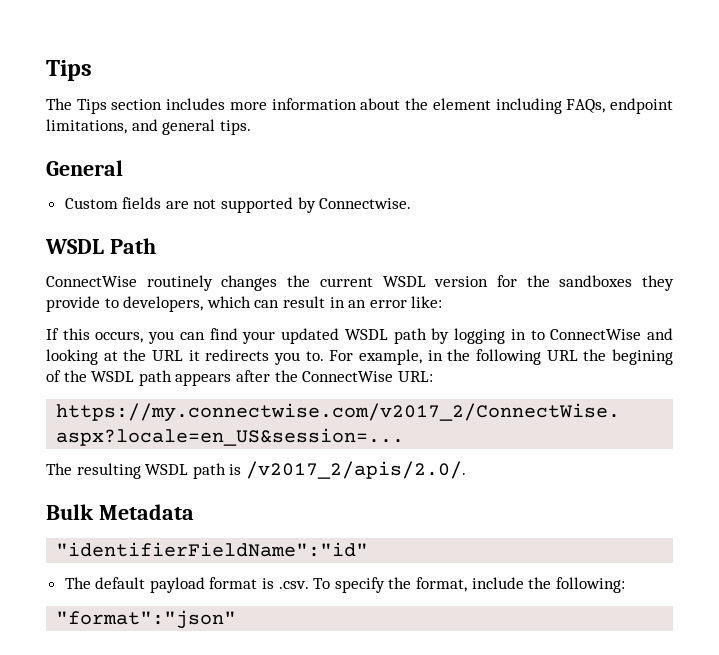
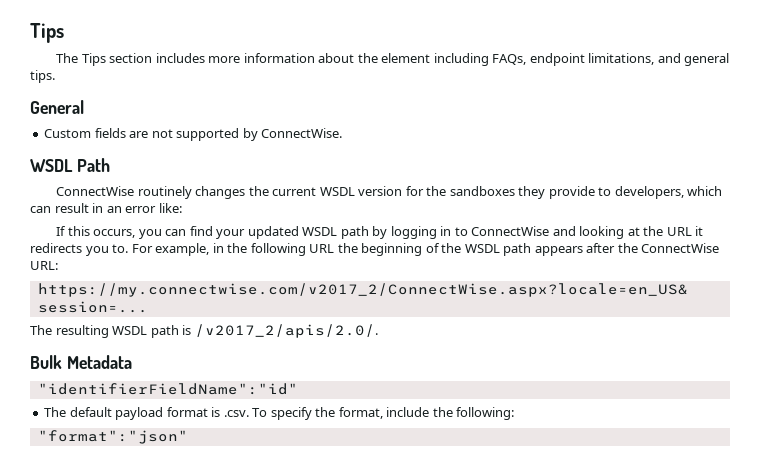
[319,198,412,209] Connectwise. -> [261,128,343,138] ConnectWise.
[612,349,673,365] begining -> [361,243,423,256] beginning

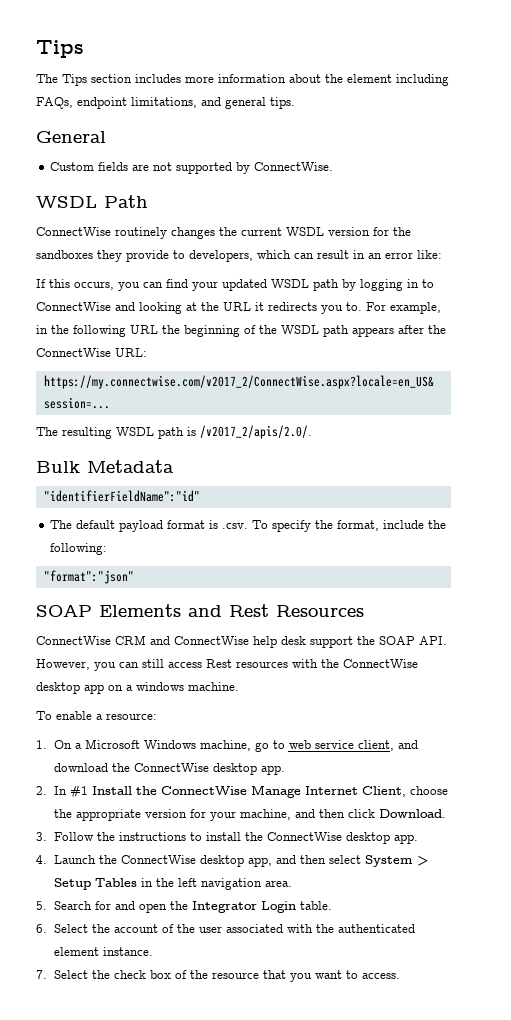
(188, 437) none -> [36,604,364,617] [36,635,447,648] [36,659,418,671] [36,682,239,694] [36,711,157,720] [36,739,418,752] [53,763,285,775] [36,785,448,799] [53,809,446,821] [36,832,418,844] [36,855,429,867] [53,878,292,890] [36,901,332,913] [36,924,415,933] [53,947,153,956] [36,970,400,982] // SOAP Elements and Rest Resources // ConnectWise CRM and ConnectWise help desk support the SOAP API. However, you can still access Rest resources with the ConnectWise desktop app on a windows machine. // To enable a resource: // 1. On a Microsoft Windows machine, go to web service client, and download the ConnectWise desktop app. // 2. In #1 Install the ConnectWise Manage Internet Client, choose the appropriate version for your machine, and then click Download. // 3. Follow the instructions to install the ConnectWise desktop app. // 4. Launch the ConnectWise desktop app, and then select System > Setup Tables in the left navigation area. // 5. Search for and open the Integrator Login table. // 6. Select the account of the user associated with the authenticated element instance. // 7. Select the check box of the resource that you want to access.

